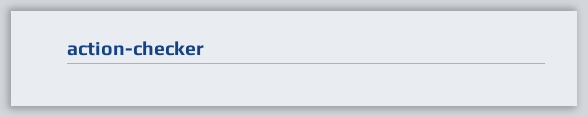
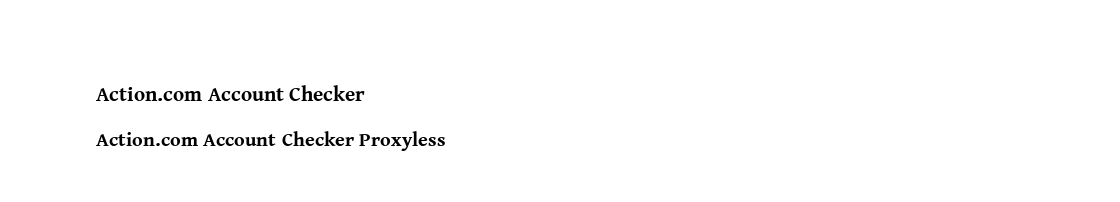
[67,41,204,56] action-checker -> [96,85,366,101] [96,131,446,151] Action.com Account Checker // Action.com Account Checker Proxyless

